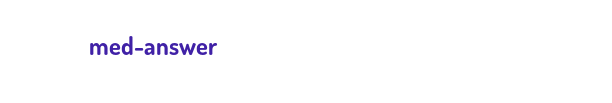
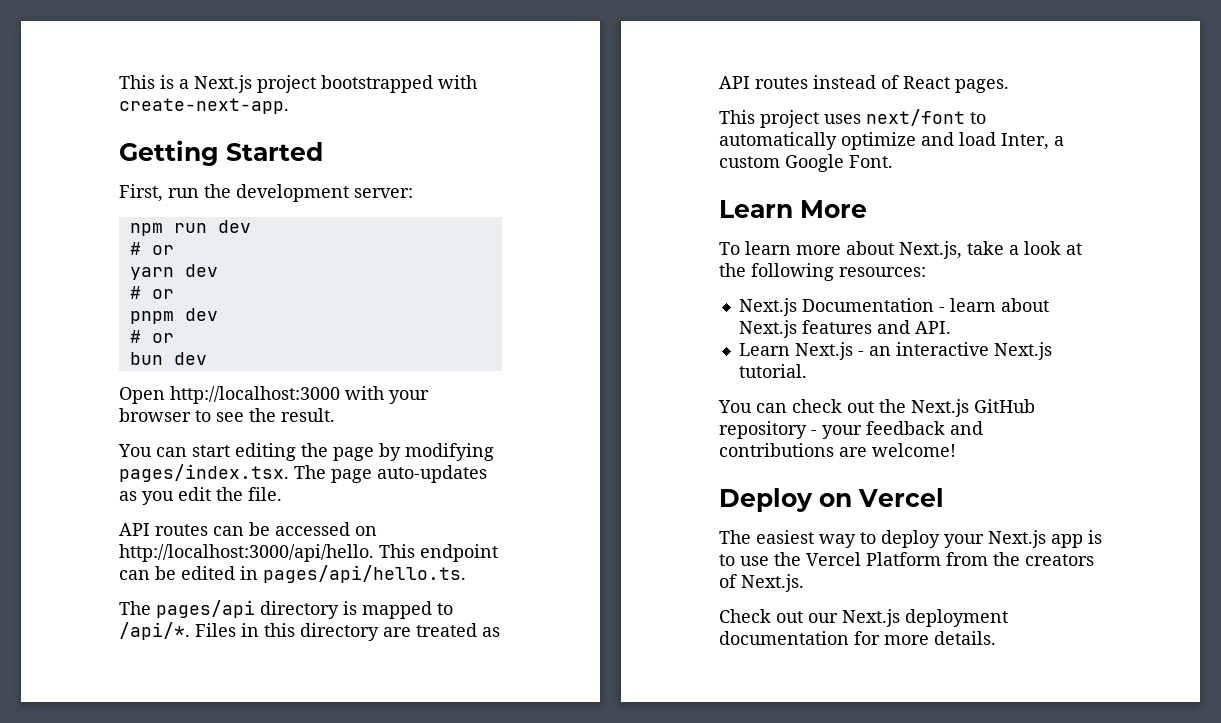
[89,36,218,55] med-answer -> [119,75,477,93] [119,98,289,114] [119,140,323,166] [119,184,413,202] [129,220,251,236] [129,242,174,255] [129,264,218,280] [129,286,174,299] [129,308,218,324] [129,330,174,343] [129,352,207,365] [119,386,429,404] [119,408,335,422] [118,443,494,461] [119,464,487,483] [119,487,282,505] [119,522,377,536] [119,544,498,562] [119,565,466,583] [119,600,453,619] [119,622,500,641] [719,75,1009,93] [719,109,986,128] [719,132,1064,150] [719,154,893,172] [719,200,867,218] [719,241,1082,259] [719,263,926,281] [738,298,1049,316] [738,320,951,338] [738,342,1052,360] [738,364,807,378] [718,399,1035,417] [719,421,983,439] [719,443,956,457] [719,488,944,512] [719,530,1102,548] [719,552,1094,566] [719,574,804,592] [719,609,1008,627] [719,631,996,645] This is a Next.js project bootstrapped with create-next-app. // Getting Started // First, run the development server: // npm run dev // # or // yarn dev // # or // pnpm dev // # or // bun dev // Open http://localhost:3000 with your browser to see the result. // You can start editing the page by modifying pages/index.tsx. The page auto-updates as you edit the file. // API routes can be accessed on http://localhost:3000/api/hello. This endpoint can be edited in pages/api/hello.ts. // The pages/api directory is mapped to /api/*. Files in this directory are treated as API routes instead of React pages. // This project uses next/font to automatically optimize and load Inter, a custom Google Font. // Learn More // To learn more about Next.js, take a look at the following resources: // Next.js Documentation - learn about Next.js features and API. // Learn Next.js - an interactive Next.js tutorial. // You can check out the Next.js GitHub repository - your feedback and contributions are welcome! // Deploy on Vercel // The easiest way to deploy your Next.js app is to use the Vercel Platform from the creators of Next.js. // Check out our Next.js deployment documentation for more details.

